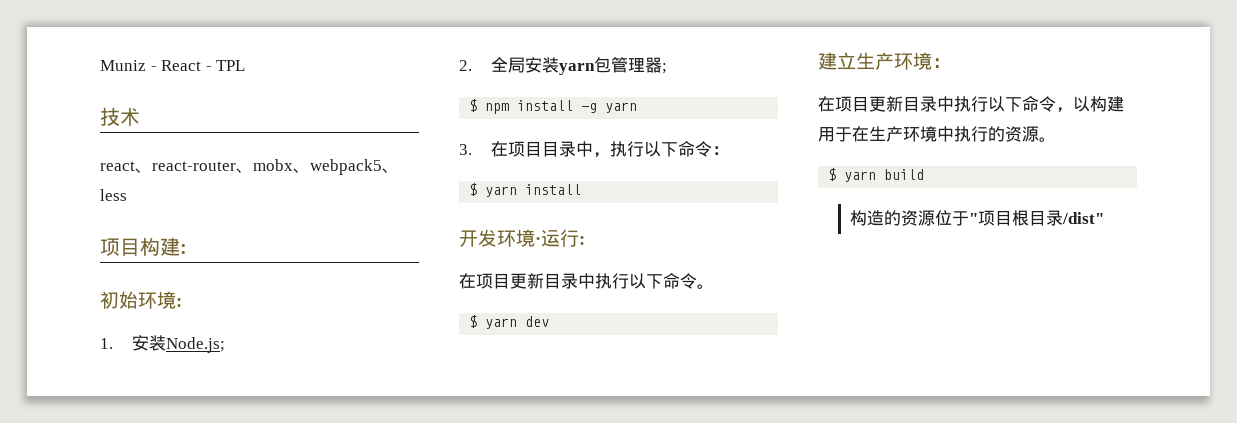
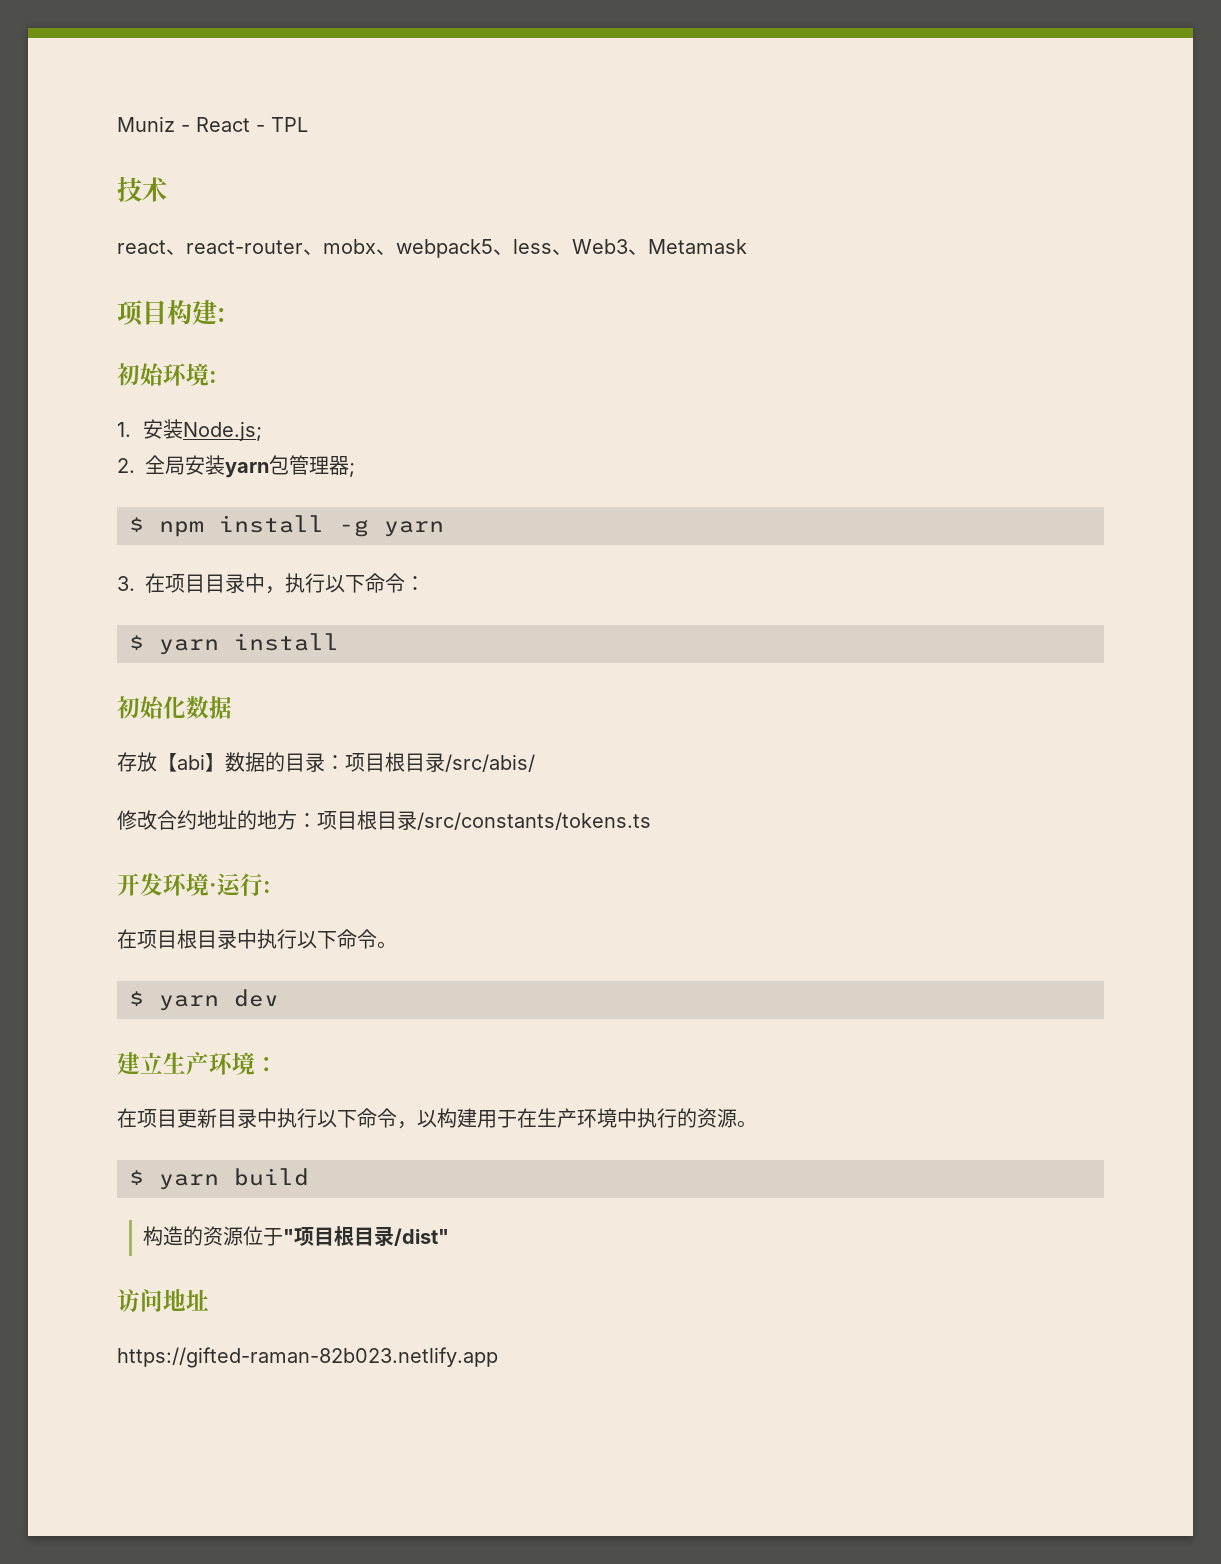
(127, 195) none -> [552,239,747,255] 、Web3、Metamask
(582, 189) none -> [117,696,232,719] [117,752,535,772] [117,810,651,830] // 初始化数据 // 存放【abi】数据的目录：项目根目录/src/abis/ // 修改合约地址的地方：项目根目录/src/constants/tokens.ts
[510,273,544,289] 更新 -> [177,929,197,949] 根
(1105, 218) none -> [117,1289,209,1313] [117,1347,498,1368] // 访问地址 // https://gifted-raman-82b023.netlify.app

